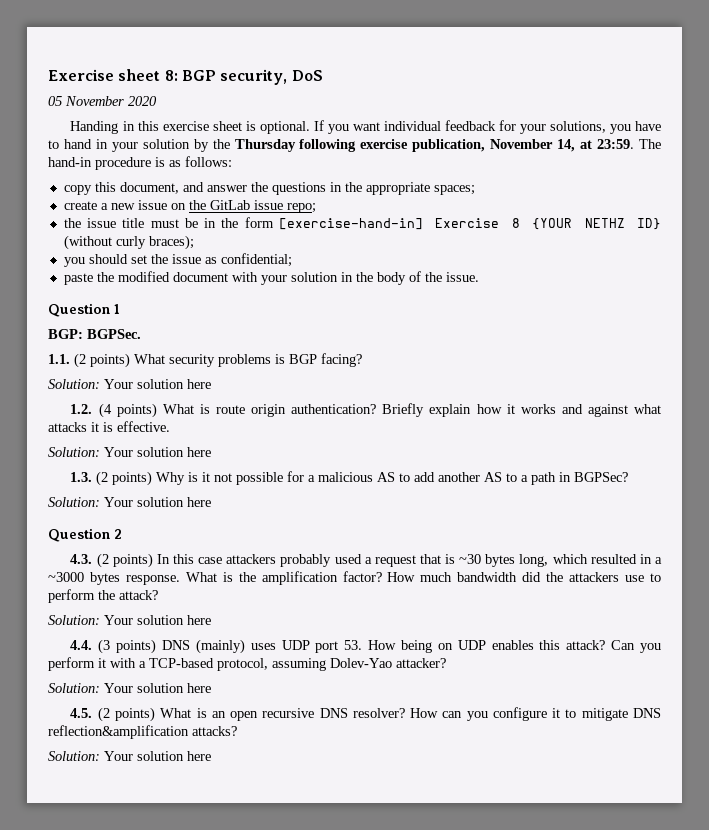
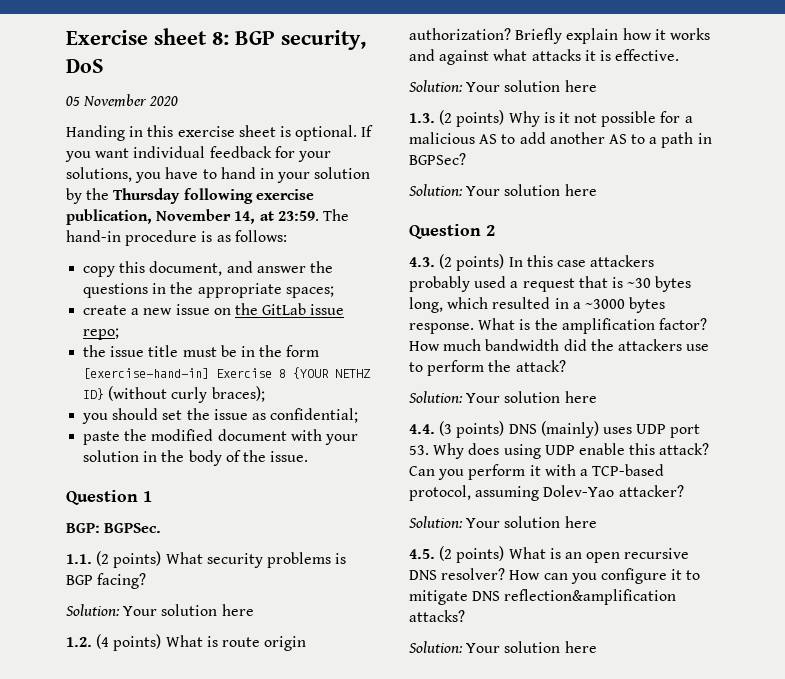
[291,404,377,414] authentication? -> [409,28,511,40] authorization?
[368,640,534,653] How being on UDP enables -> [433,443,625,459] Why does using UDP enable

